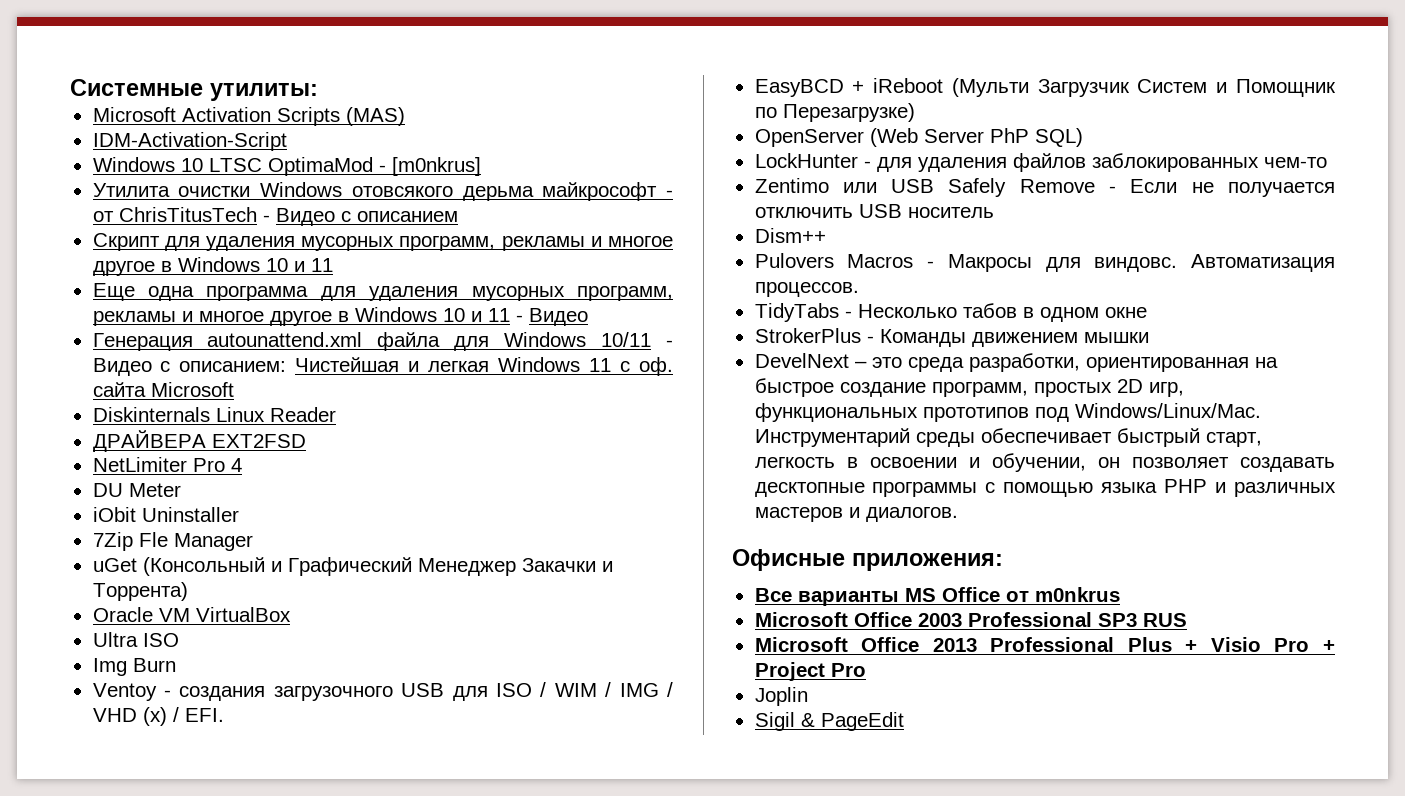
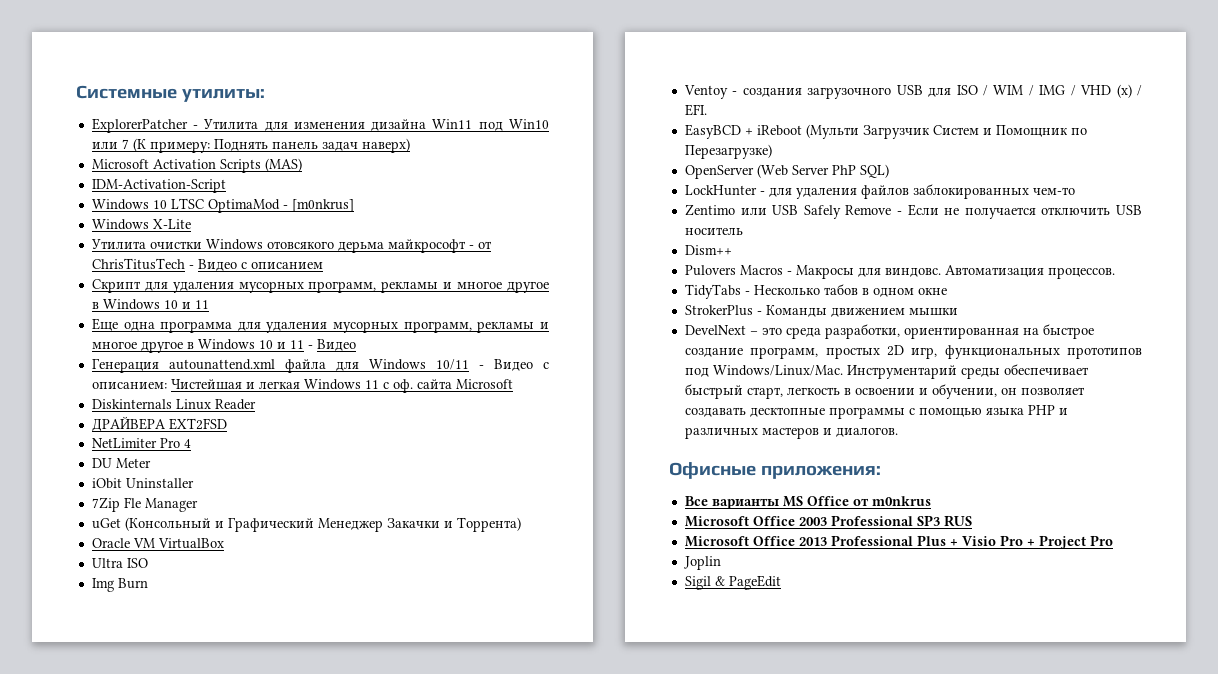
(318, 92) none -> [91,118,550,133] [91,138,410,153] // ExplorerPatcher - Утилита для изменения дизайна Win11 под Win10 или 7 (К примеру: Поднять панель задач наверх)
(481, 166) none -> [91,219,191,230] // Windows X-Lite

